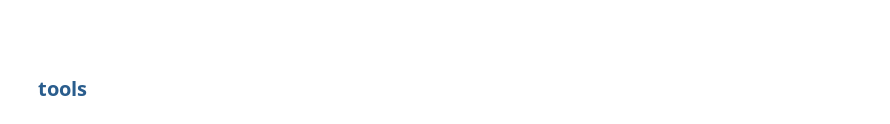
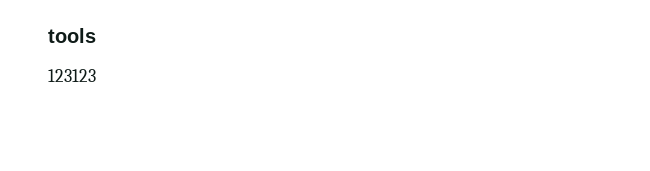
(87, 88) none -> [48,69,96,82] // 123123

